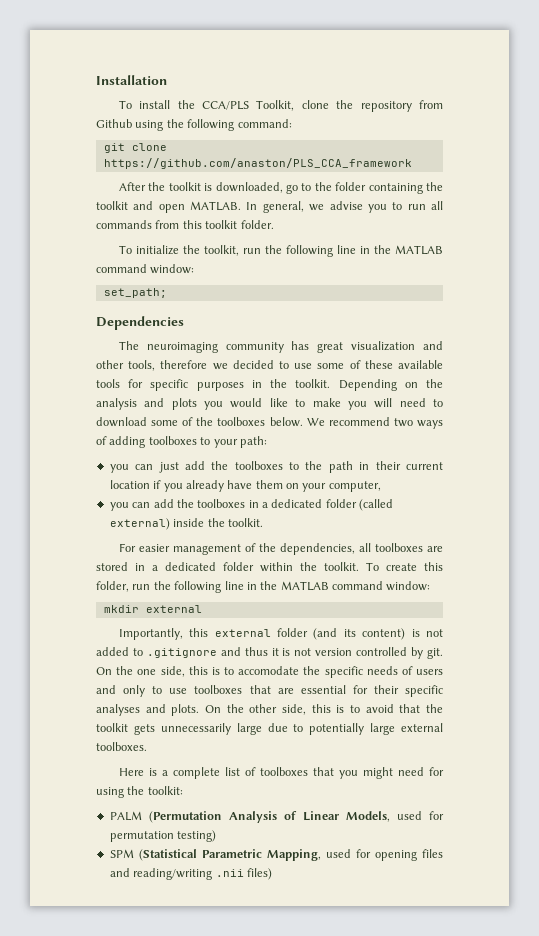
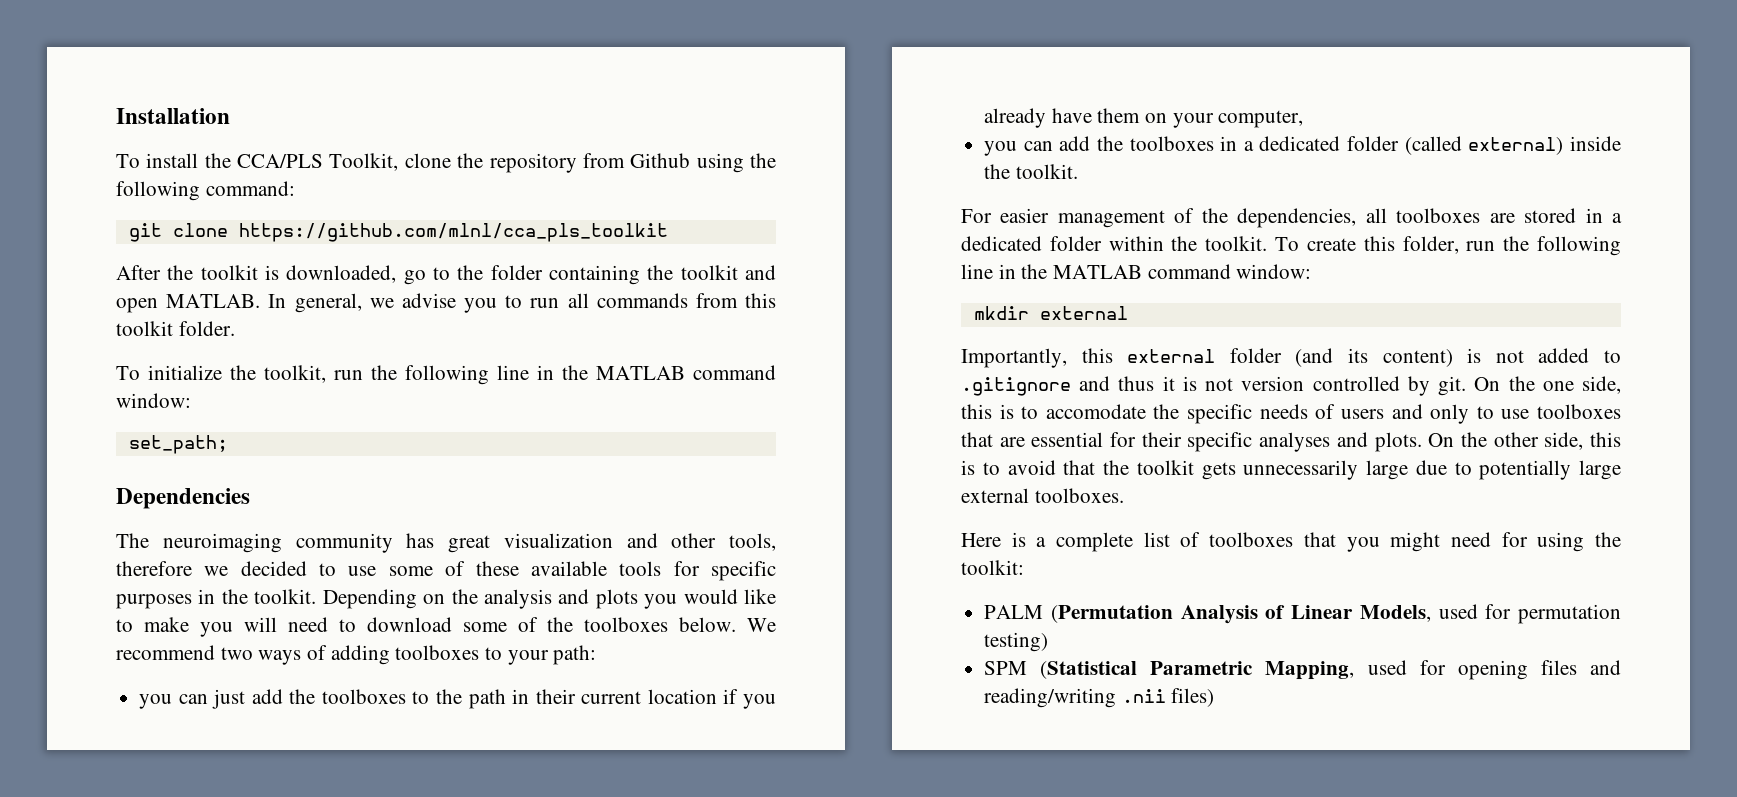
[103,158,412,169] https://github.com/anaston/PLS_CCA_framework -> [238,223,668,242] https://github.com/mlnl/cca_pls_toolkit

